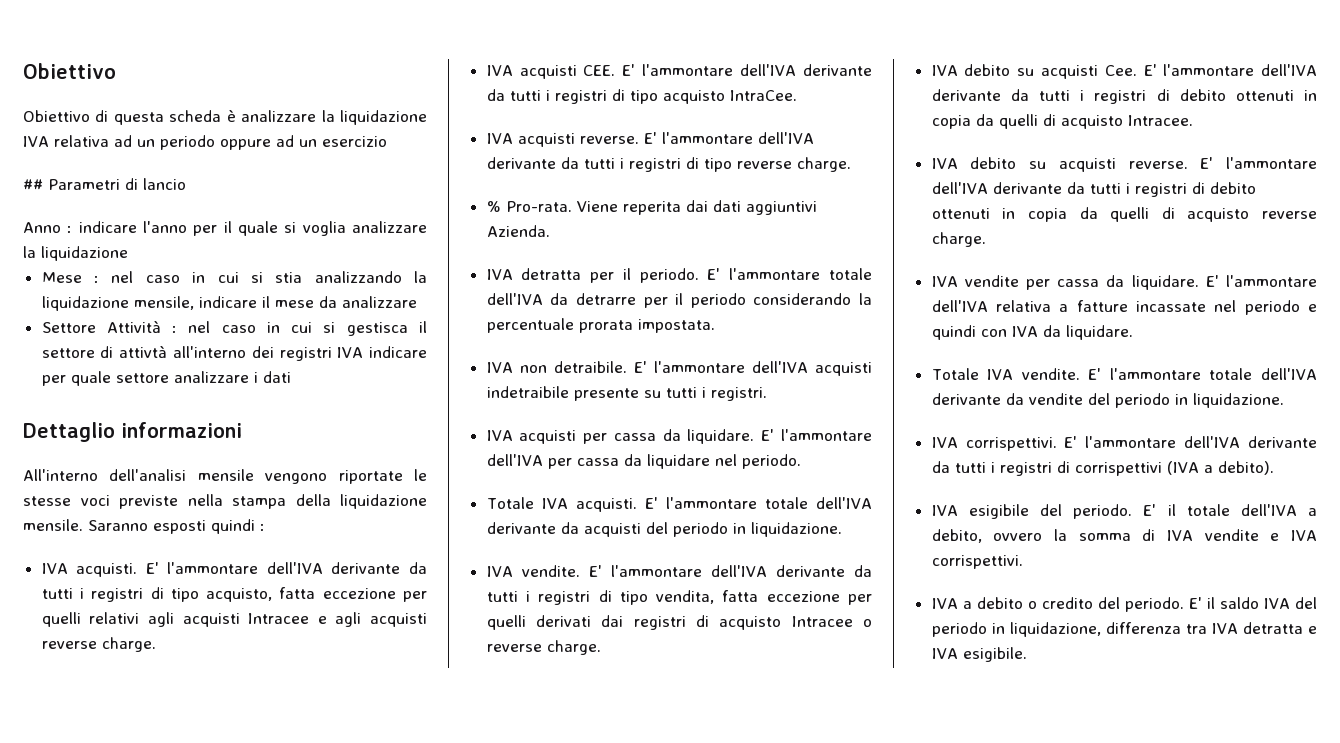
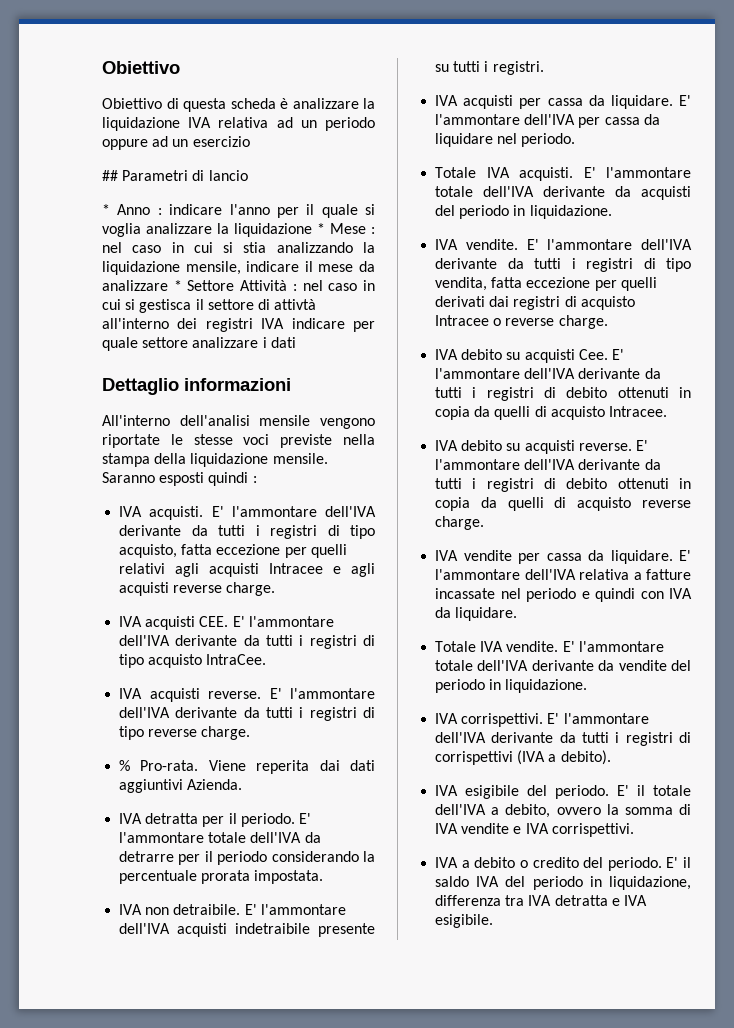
(186, 184) none -> [102,204,110,215] *
(128, 253) // -> [317,223,325,234] *
(417, 302) // -> [173,280,182,291] *

